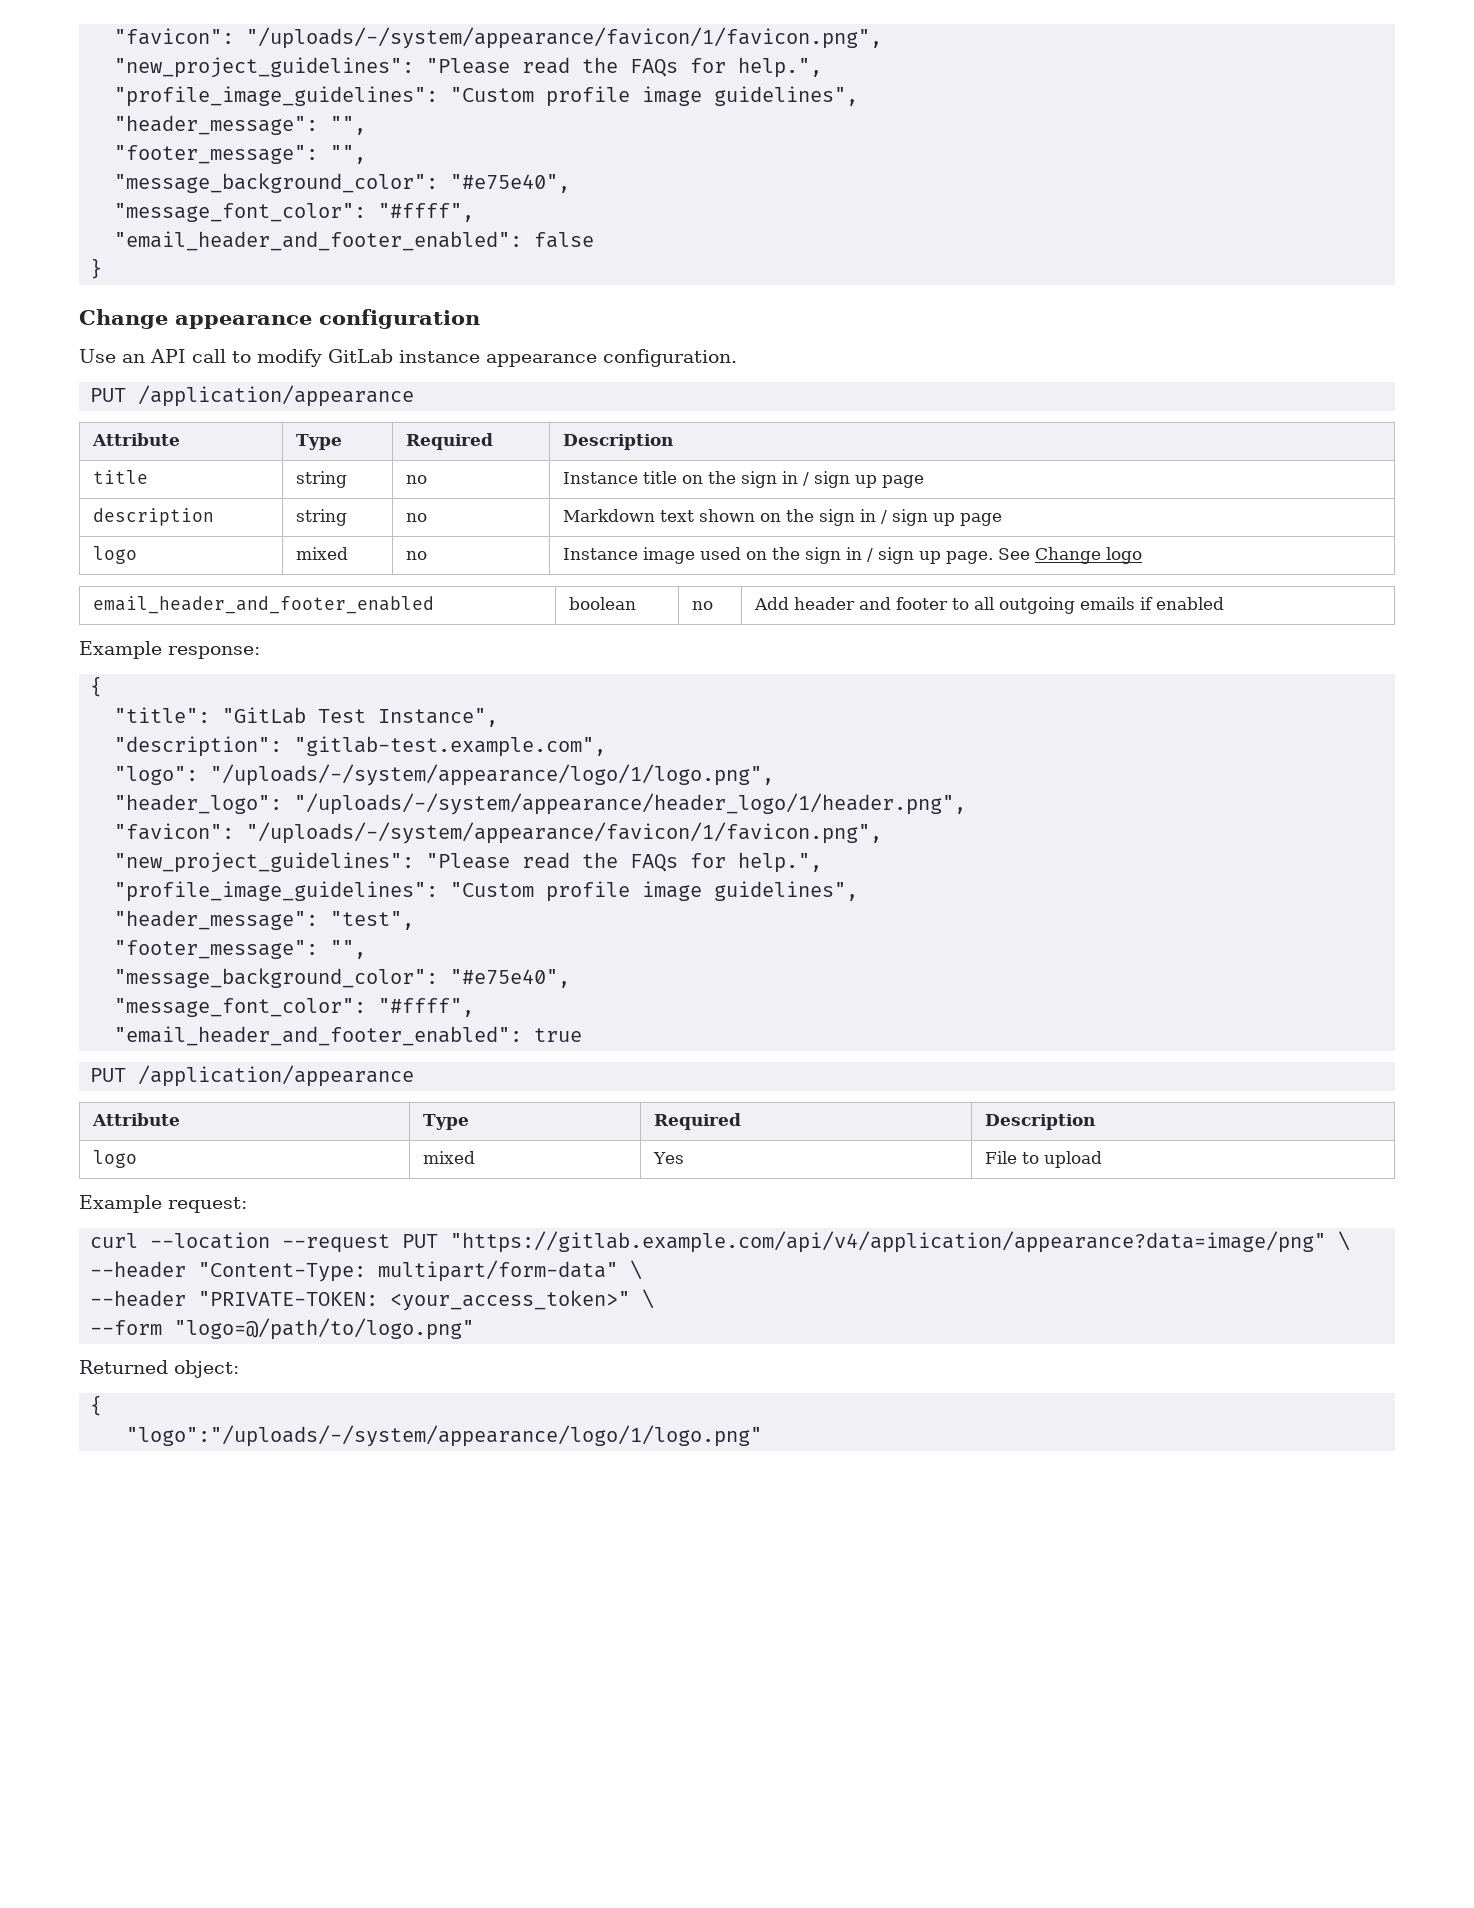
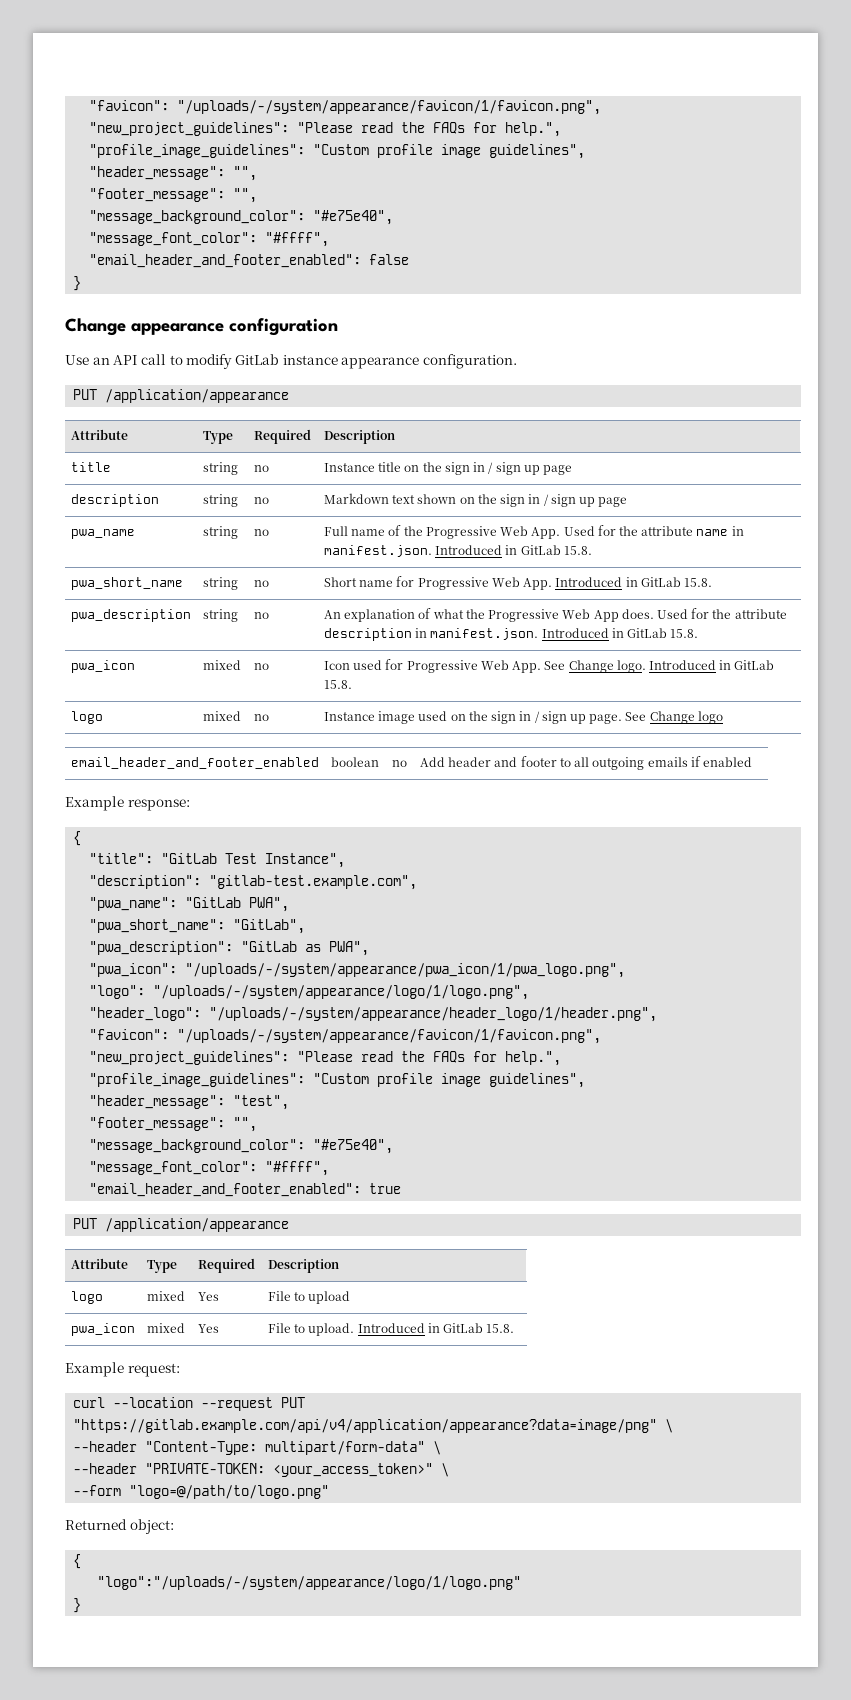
(1002, 519) none -> [70,529,135,539] [202,526,238,539] [253,529,269,536] [323,525,744,539] [323,545,592,557] [70,577,183,590] [202,577,238,590] [253,580,269,587] [323,576,713,590] [70,609,191,622] [202,609,238,622] [253,612,269,619] [323,608,787,622] [323,628,699,641] [70,660,135,673] [202,660,241,670] [253,663,269,670] [323,659,775,673] [323,680,352,689] // pwa_name | string | no | Full name of the Progressive Web App. Used for the attribute name in manifest.json. Introduced in GitLab 15.8. // pwa_short_name | string | no | Short name for Progressive Web App. Introduced in GitLab 15.8. // pwa_description | string | no | An explanation of what the Progressive Web App does. Used for the attribute description in manifest.json. Introduced in GitLab 15.8. // pwa_icon | mixed | no | Icon used for Progressive Web App. See Change logo. Introduced in GitLab 15.8.
(607, 746) none -> [89,897,290,912] [89,919,306,934] [89,941,370,956] [89,963,626,978] // "pwa_name": "GitLab PWA", // "pwa_short_name": "GitLab", // "pwa_description": "GitLab as PWA", // "pwa_icon": "/uploads/-/system/appearance/pwa_icon/1/pwa_logo.png",
(1102, 1159) none -> [70,1323,135,1336] [146,1323,185,1333] [197,1324,219,1333] [267,1323,515,1336] // pwa_icon | mixed | Yes | File to upload. Introduced in GitLab 15.8.
(763, 1436) none -> [73,1598,82,1613] // }

